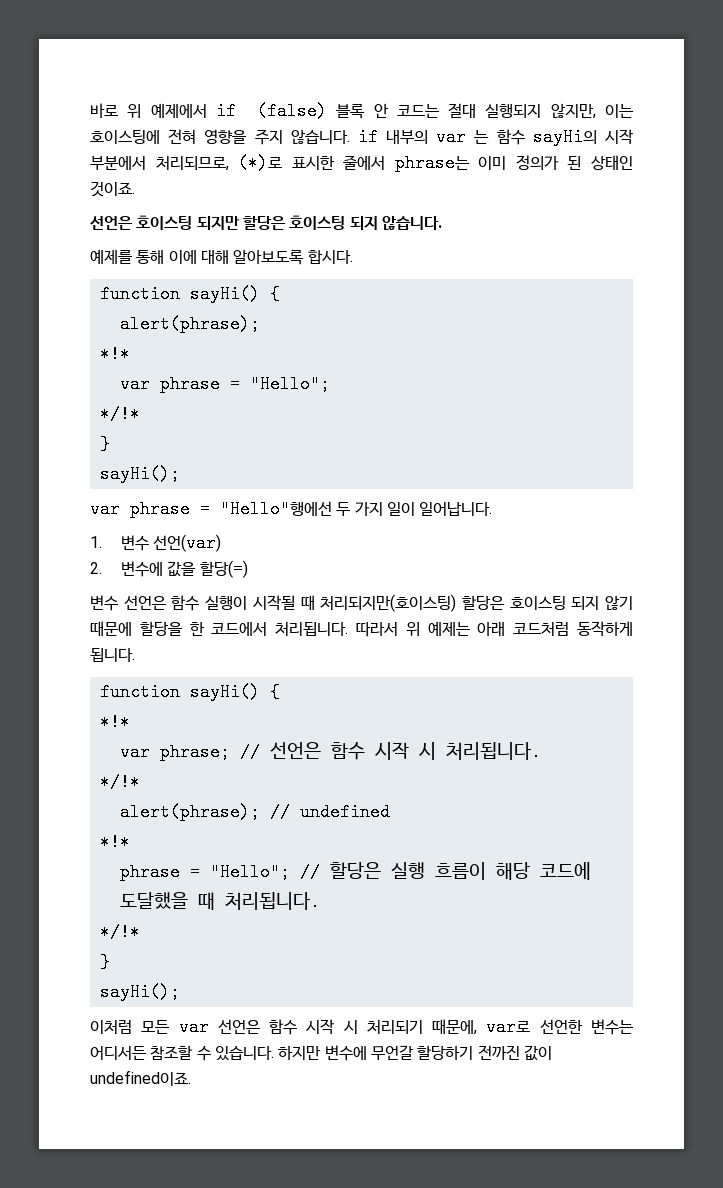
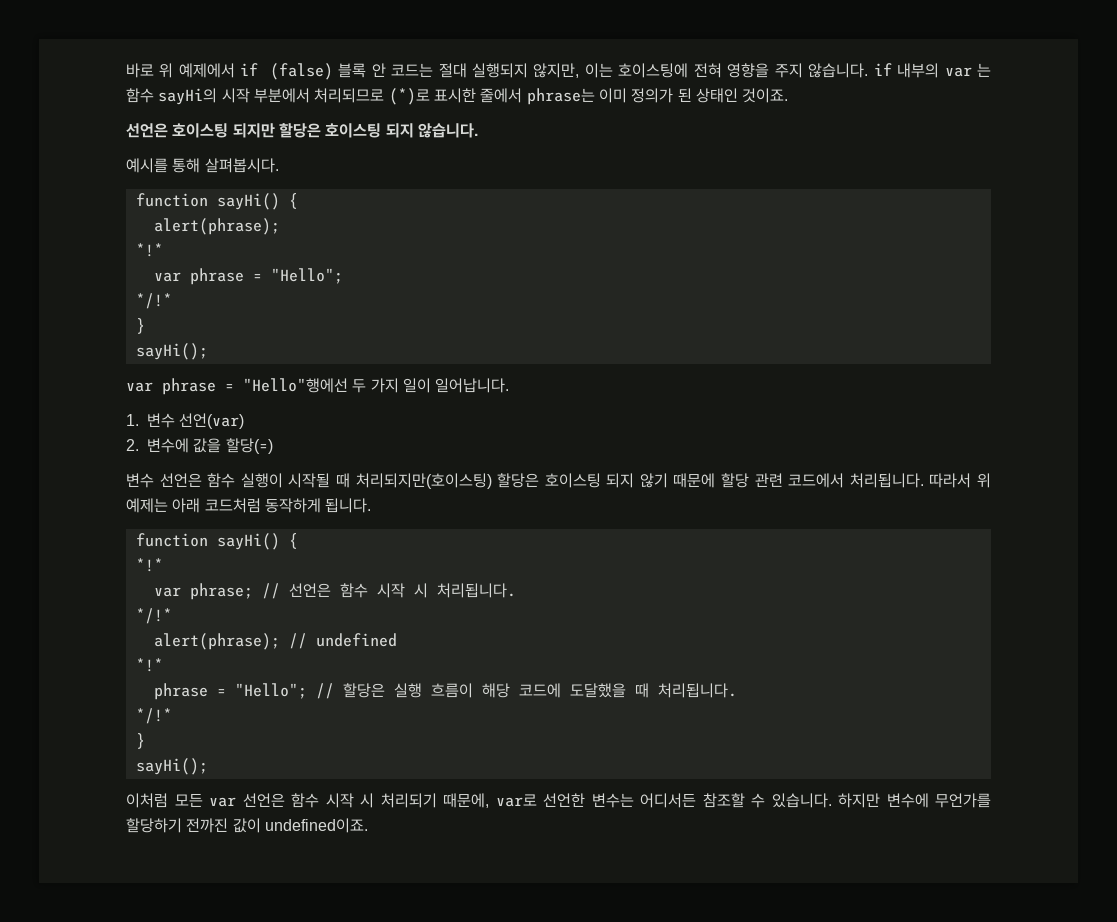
[155,155,229,171] 처리되므로, -> [314,88,385,103] 처리되므로
[90,249,353,265] 예제를 통해 이에 대해 알아보도록 합시다. -> [126,158,279,173] 예시를 통해 살펴봅시다.
[139,621,205,636] 할당을 한 -> [721,473,783,488] 할당 관련
[370,1045,414,1060] 무언갈 -> [935,793,991,808] 무언가를

